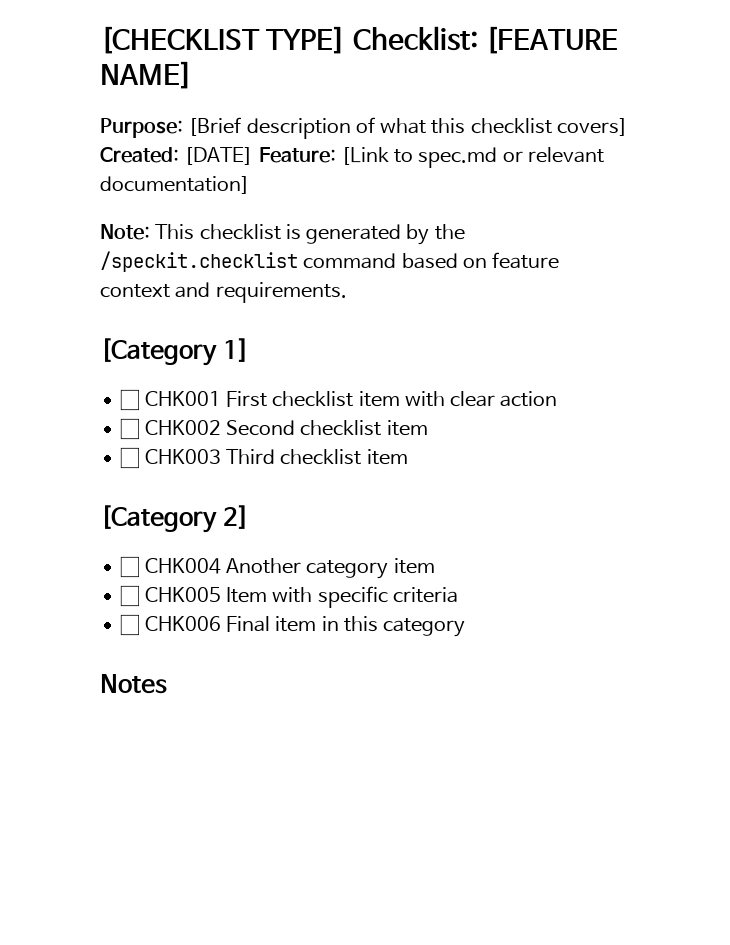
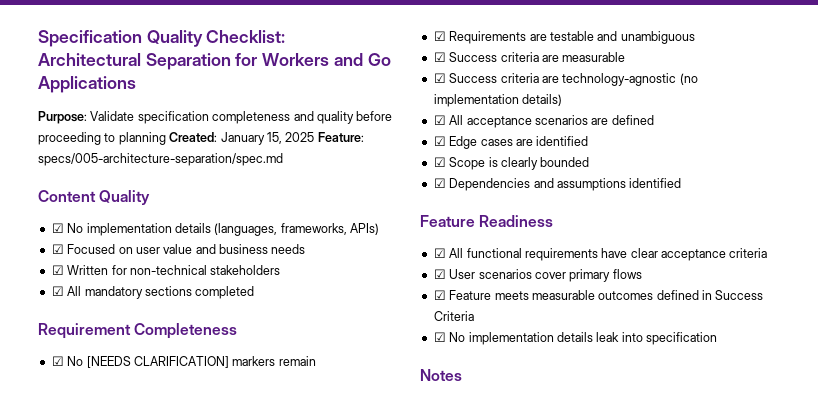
[100,26,619,54] [100,61,192,89] [100,117,628,139] [100,147,604,168] [100,176,250,194] [100,224,465,245] [100,251,560,272] [100,282,347,303] [100,338,249,366] [120,389,558,411] [120,418,428,440] [120,447,408,469] [100,505,249,533] [120,556,435,579] [120,585,458,608] [120,614,466,637] [CHECKLIST TYPE] Checklist: [FEATURE NAME] // Purpose: [Brief description of what this checklist covers] Created: [DATE] Feature: [Link to spec.md or relevant documentation] // Note: This checklist is generated by the /speckit.checklist command based on feature context and requirements. // [Category 1] // ☐ CHK001 First checklist item with clear action // ☐ CHK002 Second checklist item // ☐ CHK003 Third checklist item // [Category 2] // ☐ CHK004 Another category item // ☐ CHK005 Item with specific criteria // ☐ CHK006 Final item in this category -> [38,30,286,47] [38,53,391,70] [38,76,136,93] [38,111,393,124] [38,132,364,145] [38,153,283,166] [38,190,151,205] [51,223,379,236] [51,244,306,254] [51,265,281,275] [51,286,255,299] [38,323,238,339] [51,356,316,368] [433,31,695,44] [433,52,626,62] [433,73,698,86] [433,94,563,107] [433,115,654,128] [433,136,589,149] [433,157,590,170] [433,178,682,191] [420,215,554,227] [433,248,768,261] [433,269,642,282] [433,290,764,300] [433,311,474,321] [433,332,717,345] Specification Quality Checklist: Architectural Separation for Workers and Go Applications // Purpose: Validate specification completeness and quality before proceeding to planning Created: January 15, 2025 Feature: specs/005-architecture-separation/spec.md // Content Quality // ☑ No implementation details (languages, frameworks, APIs) // ☑ Focused on user value and business needs // ☑ Written for non-technical stakeholders // ☑ All mandatory sections completed // Requirement Completeness // ☑ No [NEEDS CLARIFICATION] markers remain // ☑ Requirements are testable and unambiguous // ☑ Success criteria are measurable // ☑ Success criteria are technology-agnostic (no implementation details) // ☑ All acceptance scenarios are defined // ☑ Edge cases are identified // ☑ Scope is clearly bounded // ☑ Dependencies and assumptions identified // Feature Readiness // ☑ All functional requirements have clear acceptance criteria // ☑ User scenarios cover primary flows // ☑ Feature meets measurable outcomes defined in Success Criteria // ☑ No implementation details leak into specification

